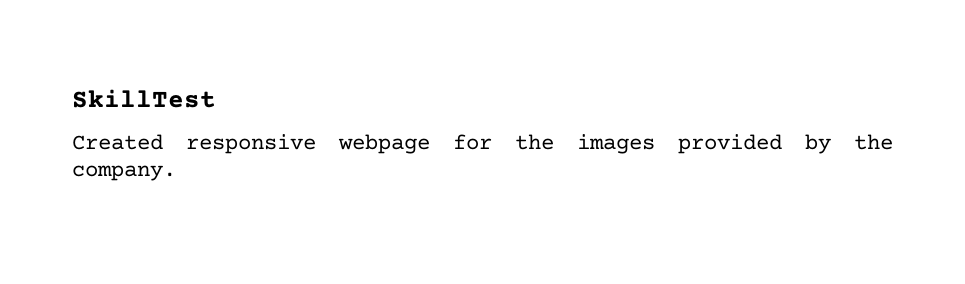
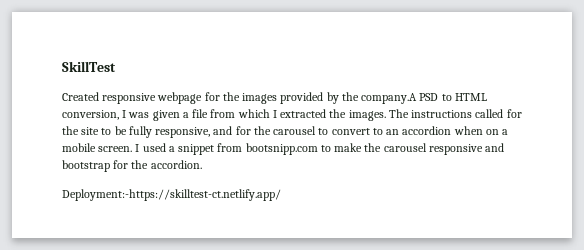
[72,165,176,181] company. -> [361,93,487,104] [62,109,522,121] [62,126,509,138] [62,143,505,155] [62,160,202,172] [62,189,281,201] company.A PSD to HTML conversion, I was given a file from which I extracted the images. The instructions called for the site to be fully responsive, and for the carousel to convert to an accordion when on a mobile screen. I used a snippet from bootsnipp.com to make the carousel responsive and bootstrap for the accordion. // Deployment:-https://skilltest-ct.netlify.app/

